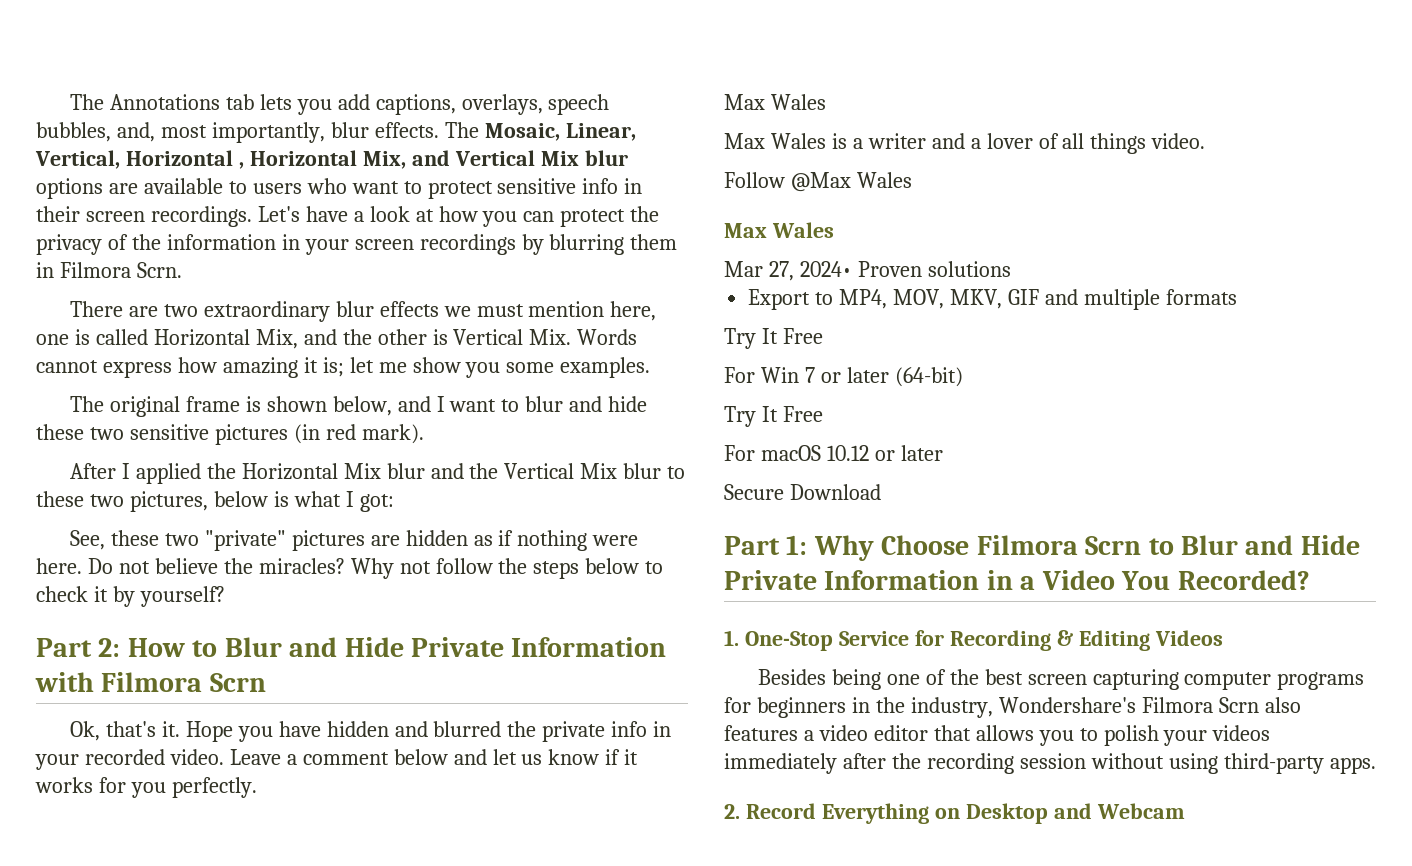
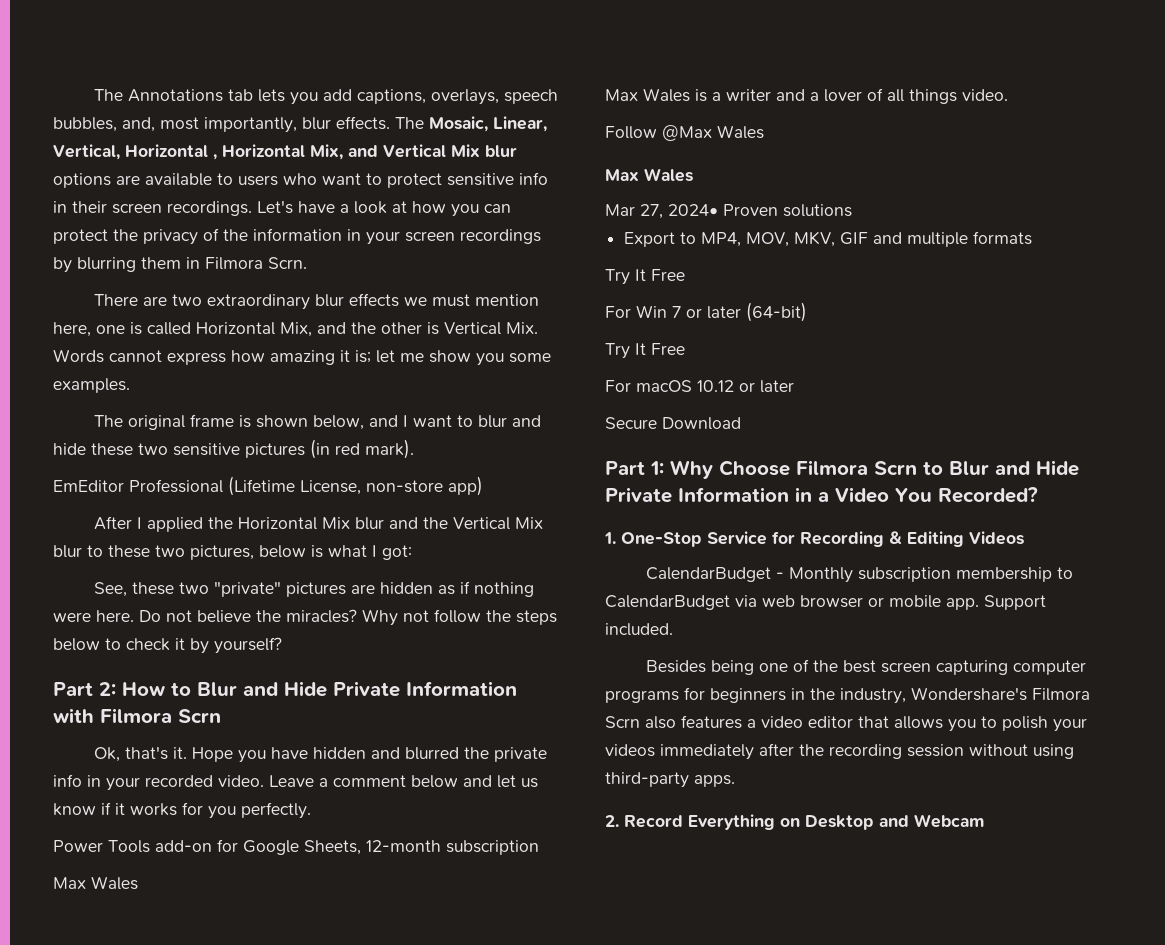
(424, 434) none -> [53,476,483,496] // EmEditor Professional (Lifetime License, non-store app)
(257, 787) none -> [53,839,539,855] // Power Tools add-on for Google Sheets, 12-month subscription
(1223, 638) none -> [646,567,1074,583] [605,595,1046,610] [605,623,673,636] // CalendarBudget - Monthly subscription membership to CalendarBudget via web browser or mobile app. Support included.

